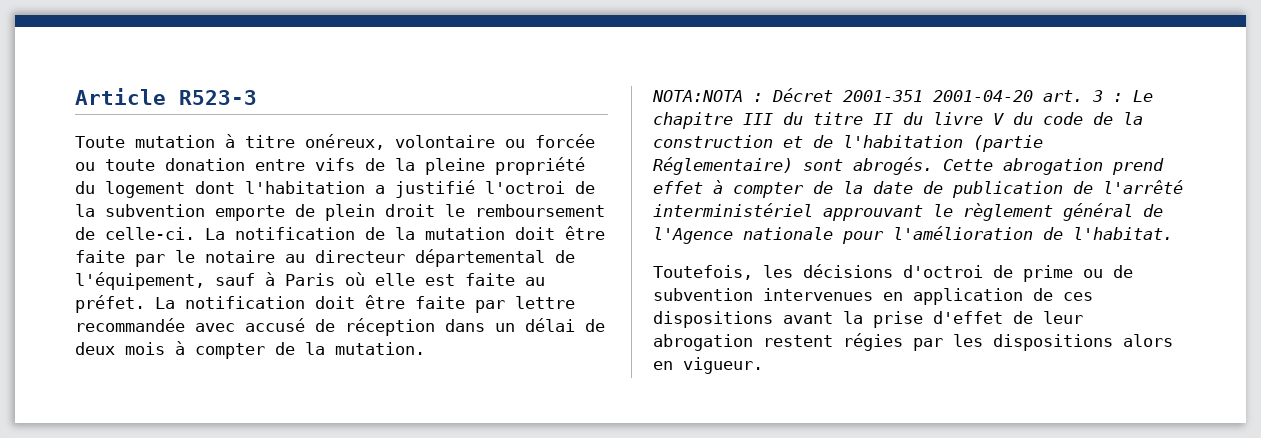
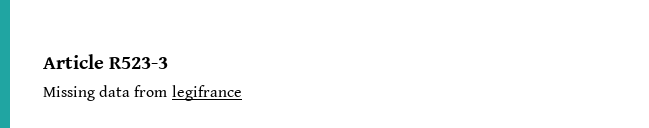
[75,134,595,150] [75,157,585,175] [75,180,595,198] [75,204,605,221] [75,226,605,240] [75,249,575,267] [75,272,545,290] [75,295,575,313] [75,318,605,336] [75,341,425,359] [652,88,1153,102] [653,112,1143,129] [653,135,1043,152] [653,157,1164,175] [653,180,1183,198] [653,203,1163,221] [653,226,1173,244] [653,264,1133,282] [653,288,1093,305] [653,311,1083,328] [653,333,1173,351] [653,357,763,374] Toute mutation à titre onéreux, volontaire ou forcée ou toute donation entre vifs de la pleine propriété du logement dont l'habitation a justifié l'octroi de la subvention emporte de plein droit le remboursement de celle-ci. La notification de la mutation doit être faite par le notaire au directeur départemental de l'équipement, sauf à Paris où elle est faite au préfet. La notification doit être faite par lettre recommandée avec accusé de réception dans un délai de deux mois à compter de la mutation. // NOTA:NOTA : Décret 2001-351 2001-04-20 art. 3 : Le chapitre III du titre II du livre V du code de la construction et de l'habitation (partie Réglementaire) sont abrogés. Cette abrogation prend effet à compter de la date de publication de l'arrêté interministériel approuvant le règlement général de l'Agence nationale pour l'amélioration de l'habitat. // Toutefois, les décisions d'octroi de prime ou de subvention intervenues en application de ces dispositions avant la prise d'effet de leur abrogation restent régies par les dispositions alors en vigueur. -> [43,85,242,101] Missing data from legifrance

